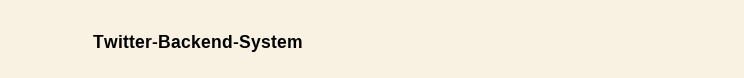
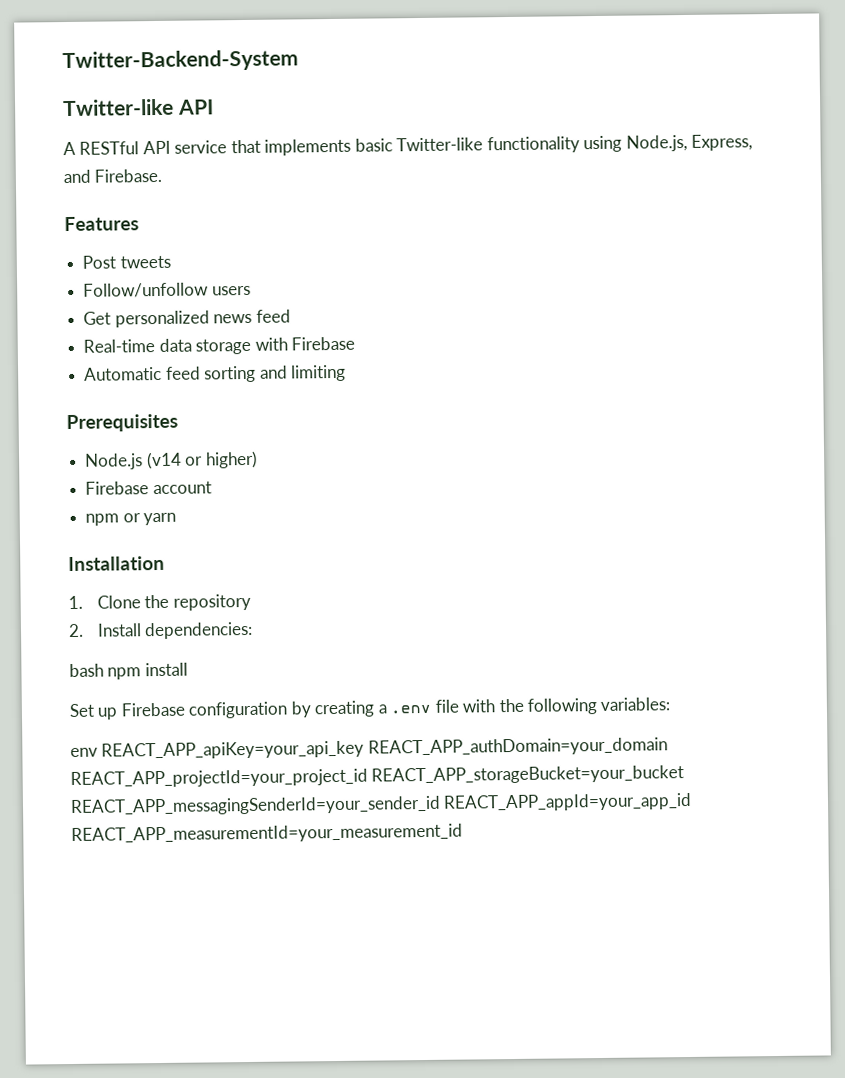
(303, 43) none -> [62,98,214,117] [63,134,754,156] [63,168,163,184] [64,216,139,232] [82,255,171,269] [83,282,251,298] [83,309,291,328] [83,336,355,355] [84,364,346,383] [66,413,178,433] [85,450,258,470] [85,481,212,495] [85,512,177,526] [68,555,165,572] [68,593,251,611] [68,621,254,640] [69,662,188,680] [69,697,671,720] [70,737,668,760] [70,765,685,789] [70,792,693,817] [71,823,463,845] // Twitter-like API // A RESTful API service that implements basic Twitter-like functionality using Node.js, Express, and Firebase. // Features // Post tweets // Follow/unfollow users // Get personalized news feed // Real-time data storage with Firebase // Automatic feed sorting and limiting // Prerequisites // Node.js (v14 or higher) // Firebase account // npm or yarn // Installation // 1. Clone the repository // 2. Install dependencies: // bash npm install // Set up Firebase configuration by creating a .env file with the following variables: // env REACT_APP_apiKey=your_api_key REACT_APP_authDomain=your_domain REACT_APP_projectId=your_project_id REACT_APP_storageBucket=your_bucket REACT_APP_messagingSenderId=your_sender_id REACT_APP_appId=your_app_id REACT_APP_measurementId=your_measurement_id

